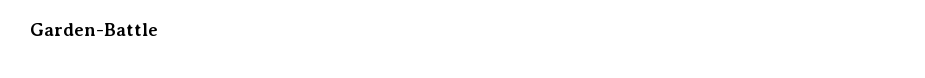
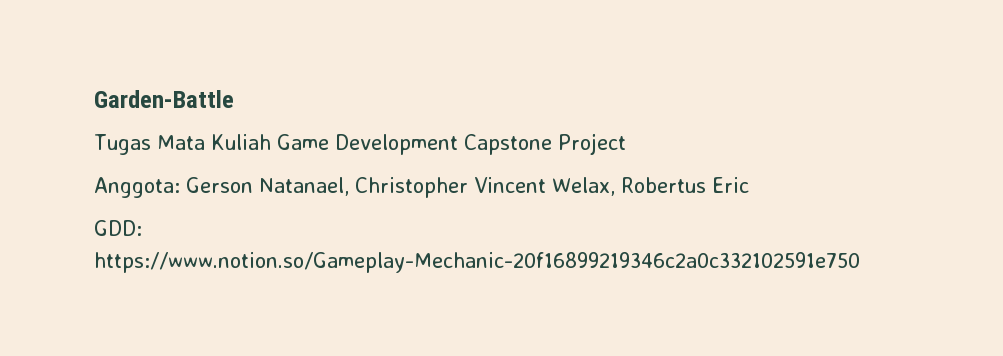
(158, 29) none -> [94,133,626,155] [94,177,749,198] [94,220,142,236] [94,252,860,273] // Tugas Mata Kuliah Game Development Capstone Project // Anggota: Gerson Natanael, Christopher Vincent Welax, Robertus Eric // GDD: https://www.notion.so/Gameplay-Mechanic-20f16899219346c2a0c332102591e750

